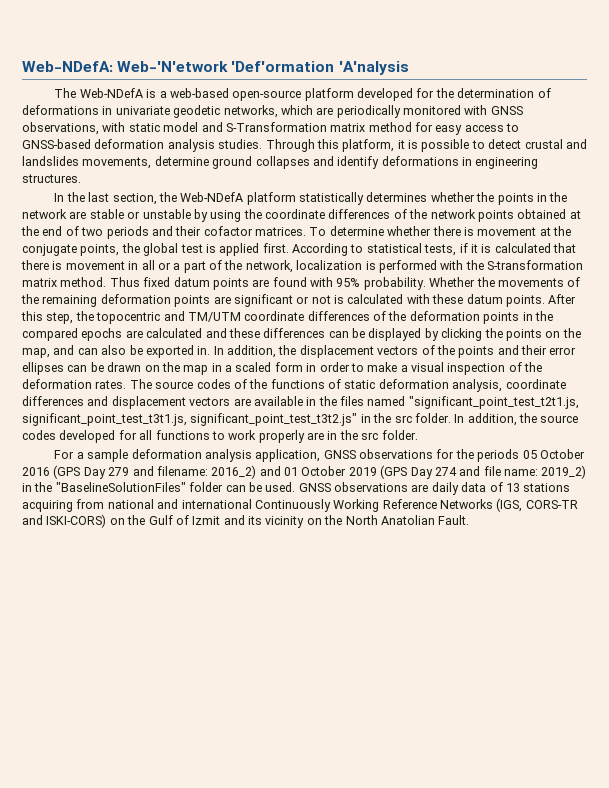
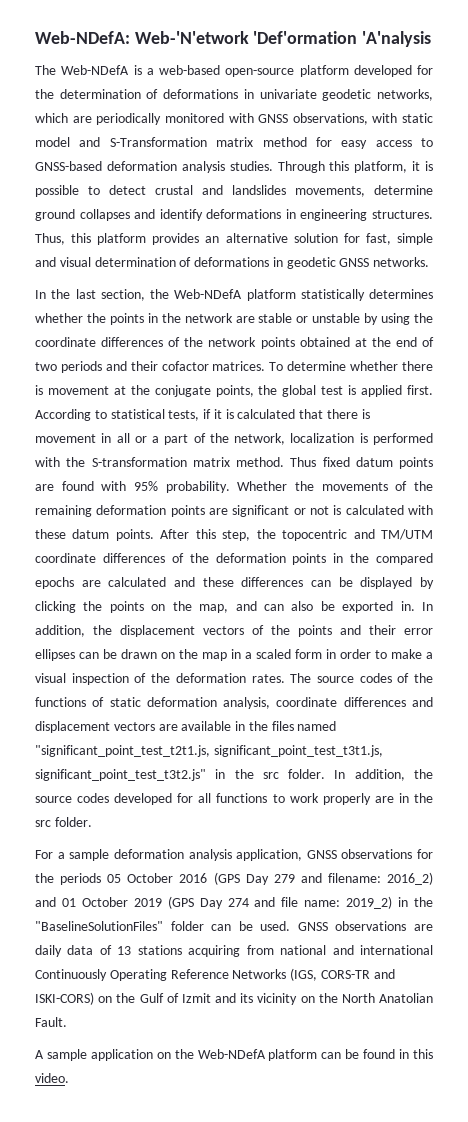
(81, 178) none -> [35,233,433,245] [35,257,430,269] Thus, this platform provides an alternative solution for fast, simple and visual determination of deformations in geodetic GNSS networks.
[333,499,380,512] Working -> [109,969,167,981] Operating
(470, 520) none -> [35,1049,433,1061] [35,1073,69,1083] // A sample application on the Web-NDefA platform can be found in this video.

